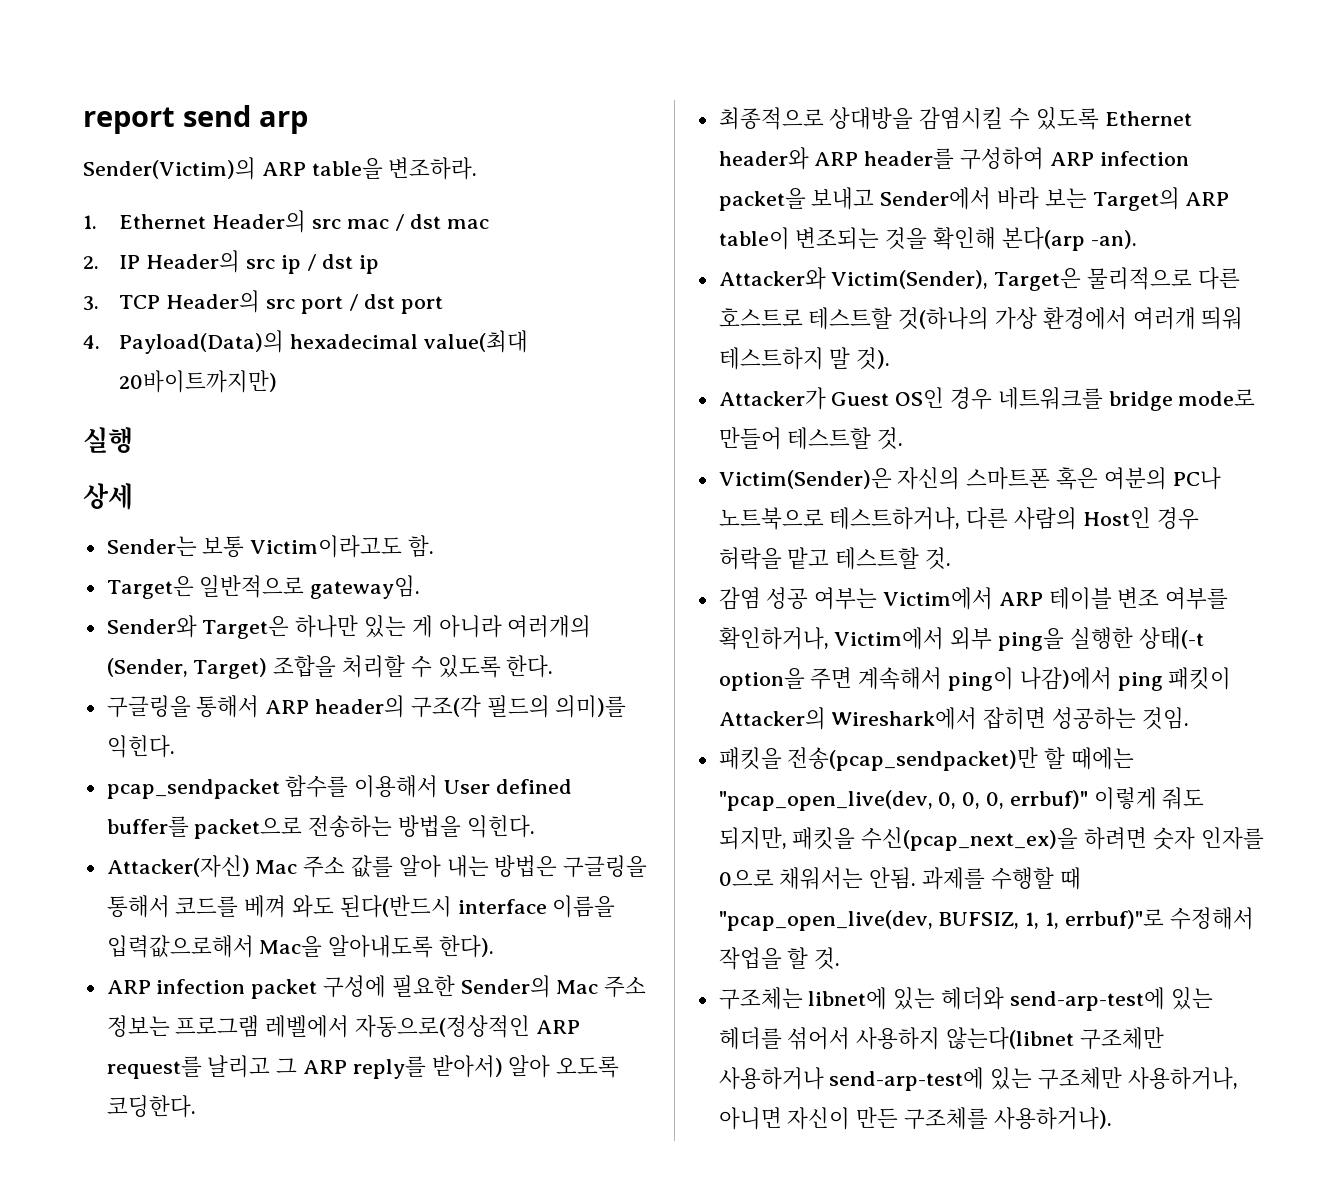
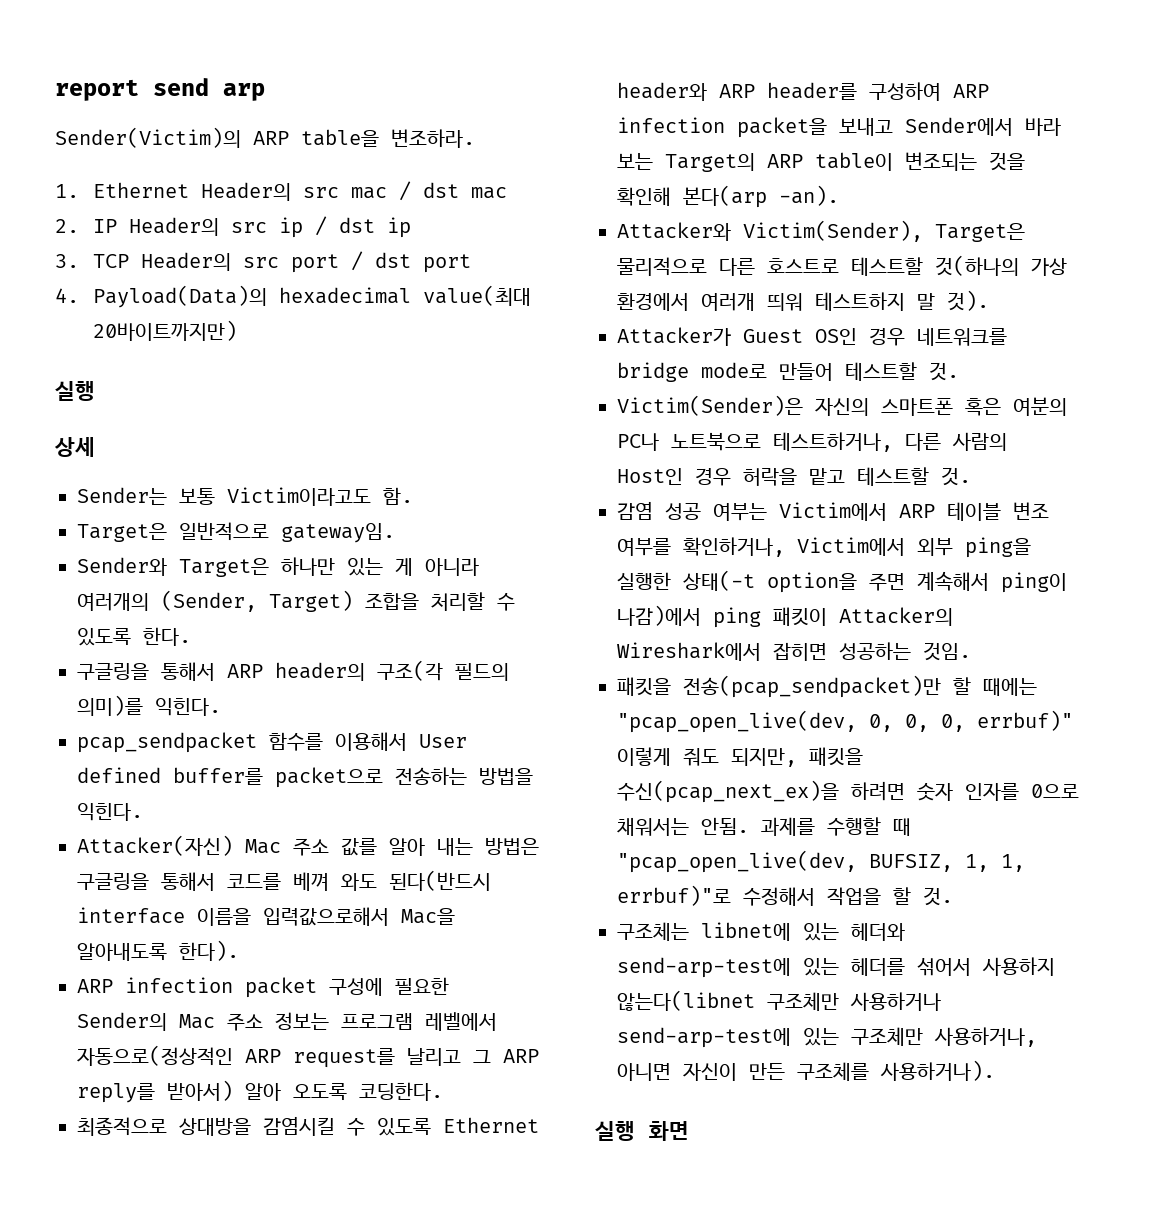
(1112, 1118) none -> [595,1121,689,1141] // 실행 화면

